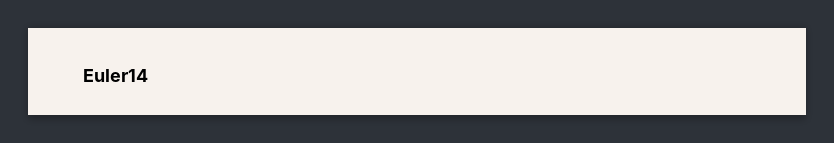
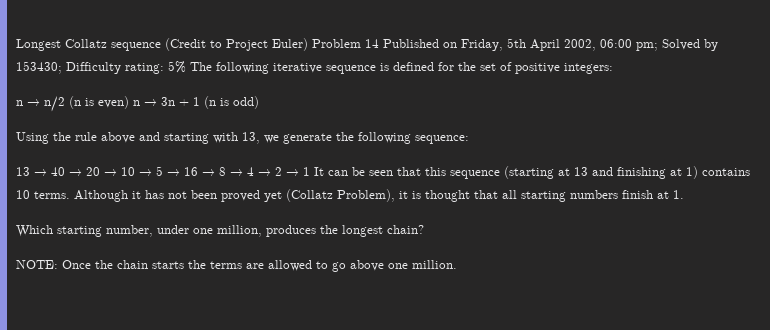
[83,69,148,82] Euler14 -> [16,38,718,51] [16,61,613,74] [16,96,259,112] [16,132,469,144] [16,166,750,179] [16,189,684,202] [16,225,424,237] [16,260,457,272] Longest Collatz sequence (Credit to Project Euler) Problem 14 Published on Friday, 5th April 2002, 06:00 pm; Solved by 153430; Difficulty rating: 5% The following iterative sequence is defined for the set of positive integers: // n → n/2 (n is even) n → 3n + 1 (n is odd) // Using the rule above and starting with 13, we generate the following sequence: // 13 → 40 → 20 → 10 → 5 → 16 → 8 → 4 → 2 → 1 It can be seen that this sequence (starting at 13 and finishing at 1) contains 10 terms. Although it has not been proved yet (Collatz Problem), it is thought that all starting numbers finish at 1. // Which starting number, under one million, produces the longest chain? // NOTE: Once the chain starts the terms are allowed to go above one million.

